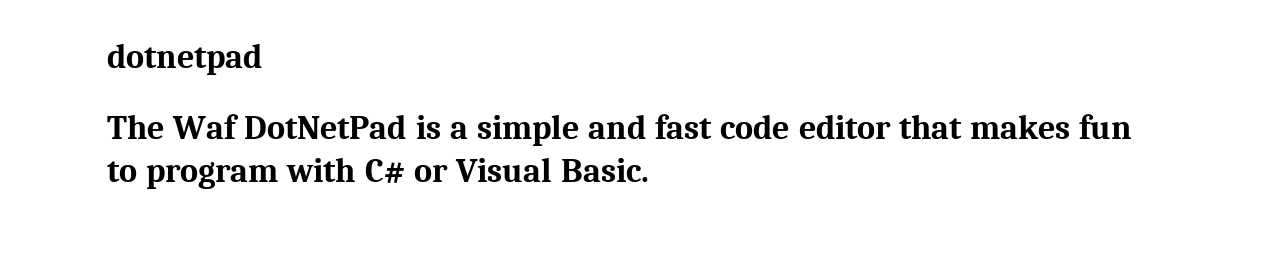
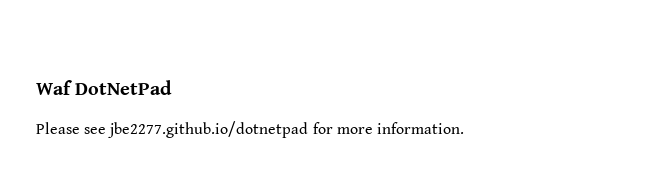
[107,43,262,75] [107,114,164,139] dotnetpad // The -> (36, 87) none
[415,114,1133,146] [107,157,650,189] is a simple and fast code editor that makes fun to program with C# or Visual Basic. -> [36,121,464,138] // Please see jbe2277.github.io/dotnetpad for more information.

